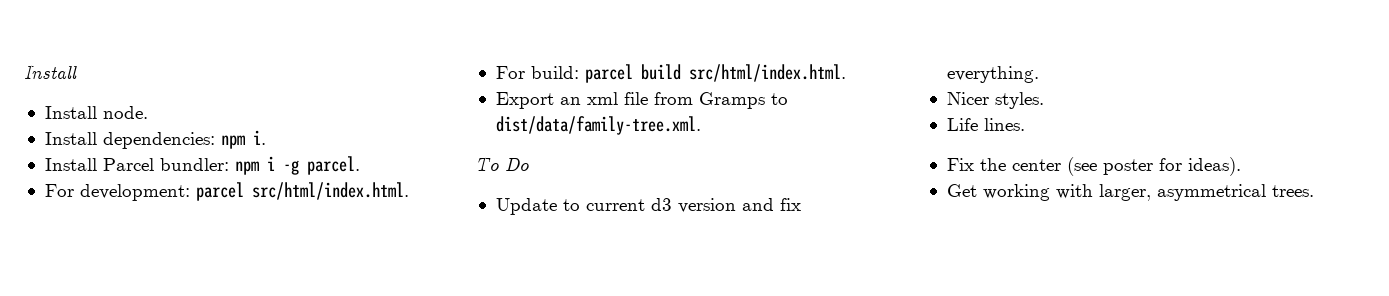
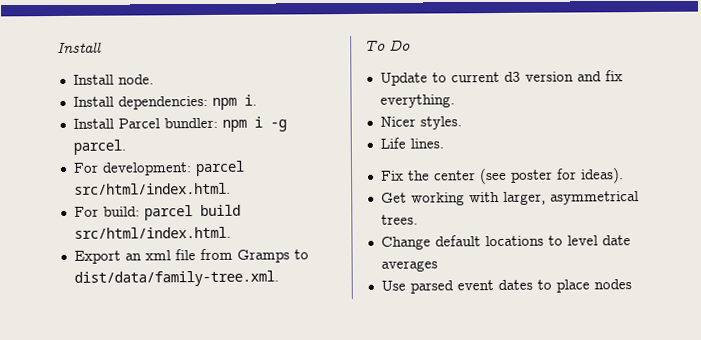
(1314, 191) none -> [380,235,631,250] [380,260,438,272] [380,279,632,294] // Change default locations to level date averages // Use parsed event dates to place nodes

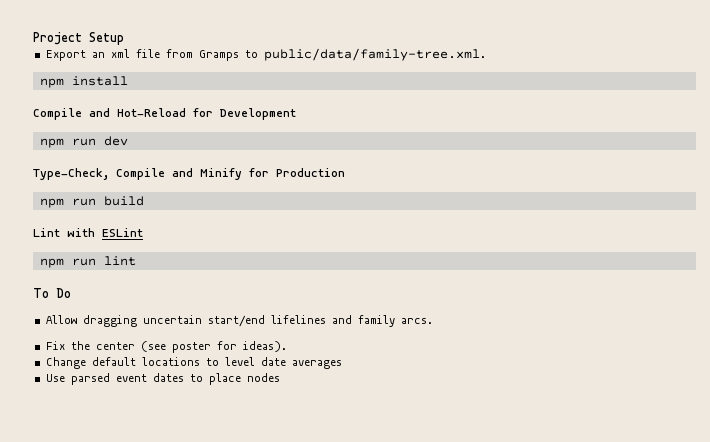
[57,41,102,53] [72,74,154,85] [72,94,257,110] [72,116,287,132] [72,139,126,155] [72,160,245,177] [73,182,231,195] [73,204,241,221] [73,226,231,239] Install // Install node. // Install dependencies: npm i. // Install Parcel bundler: npm i -g parcel. // For development: parcel src/html/index.html. // For build: parcel build src/html/index.html. -> [33,32,124,45] Project Setup
[73,270,279,287] [364,39,411,51] [379,70,623,86] [379,94,455,108] [379,116,462,130] [379,137,444,149] dist/data/family-tree.xml. // To Do // Update to current d3 version and fix everything. // Nicer styles. // Life lines. -> [263,48,486,61] [39,76,128,88] [33,108,296,120] [39,136,128,148] [33,168,345,180] [39,196,144,208] [33,228,143,237] [39,256,136,268] [33,288,71,298] [45,315,433,327] public/data/family-tree.xml. // npm install // Compile and Hot-Reload for Development // npm run dev // Type-Check, Compile and Minify for Production // npm run build // Lint with ESLint // npm run lint // To Do // Allow dragging uncertain start/end lifelines and family arcs.
[380,191,639,206] [380,214,418,225] // Get working with larger, asymmetrical trees. -> (287, 346) none

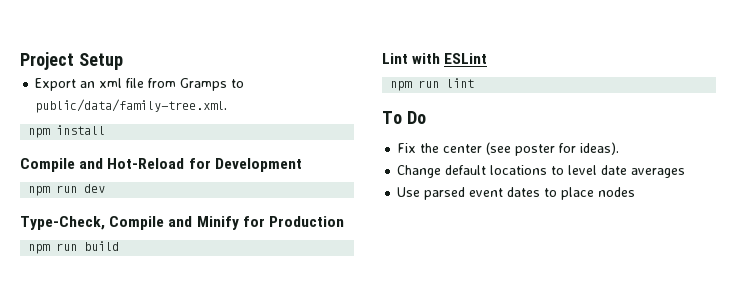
[45,315,433,327] // Allow dragging uncertain start/end lifelines and family arcs. -> (426, 117) none

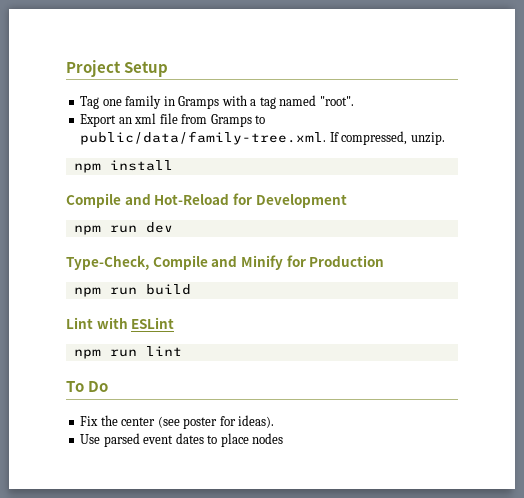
(123, 61) none -> [80,95,354,109] // Tag one family in Gramps with a tag named "root".
(228, 106) none -> [329,131,445,145] If compressed, unzip.
[397,165,686,178] // Change default locations to level date averages -> (275, 421) none

